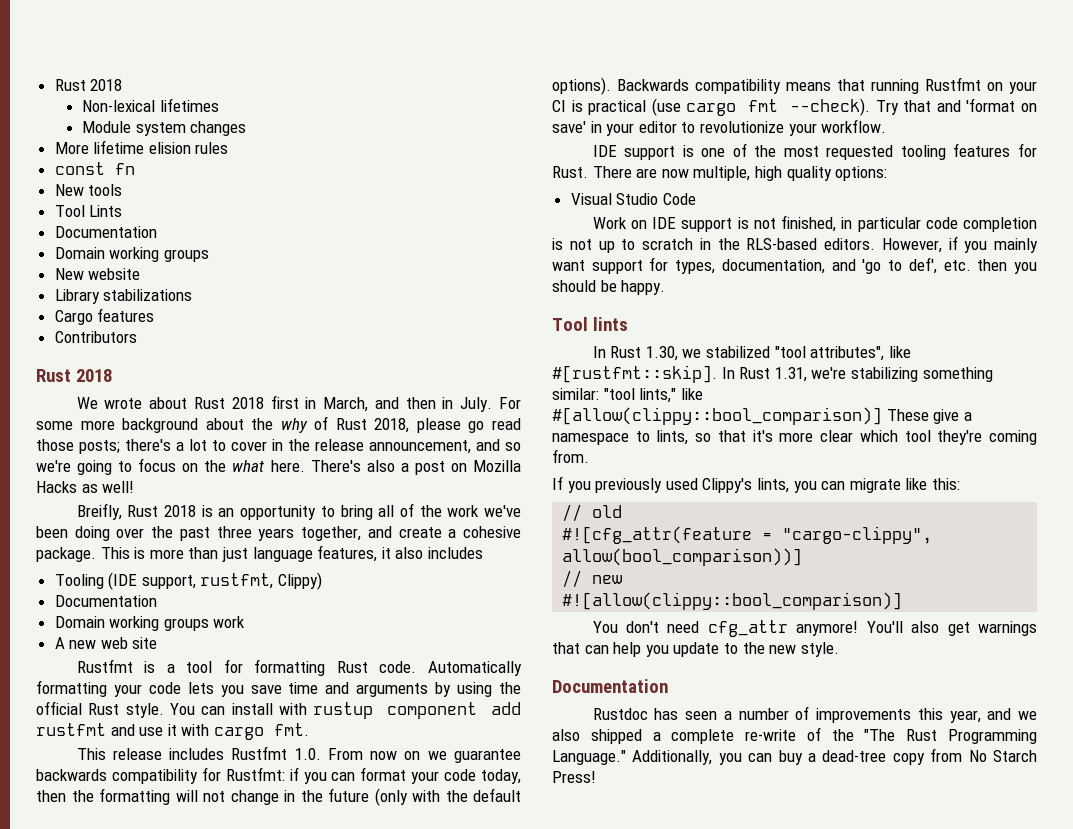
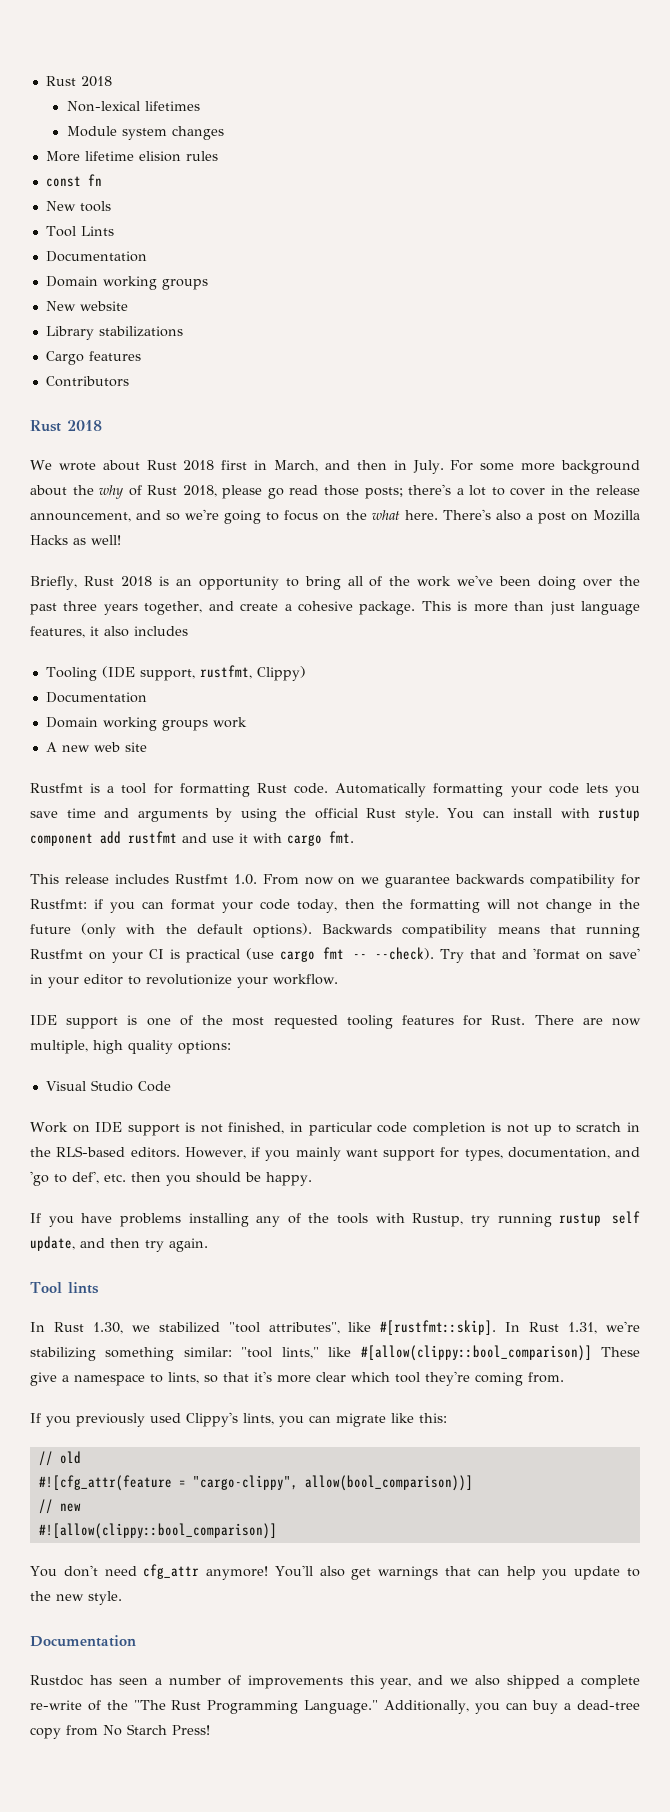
[76,503,122,520] Breifly, -> [30,576,77,590] Briefly,
(779, 105) none -> [352,954,367,959] --
(666, 287) none -> [30,1211,641,1227] [30,1236,208,1252] // If you have problems installing any of the tools with Rustup, try running rustup self update, and then try again.

